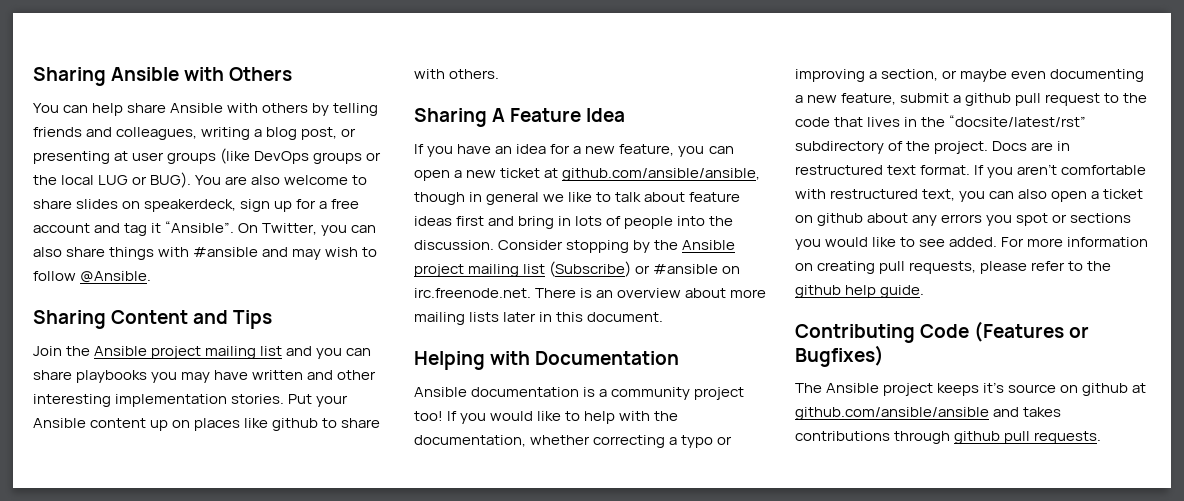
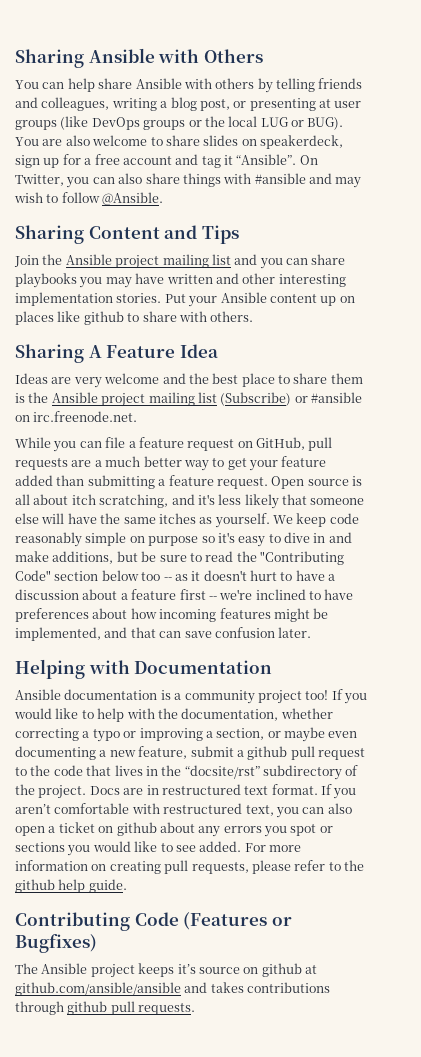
[414,144,734,157] [414,168,761,181] [414,192,741,205] [414,216,734,229] [414,240,651,253] If you have an idea for a new feature, you can open a new ticket at github.com/ansible/ansible, though in general we like to talk about feature ideas first and bring in lots of people into the discussion. Consider stopping by -> [15,373,363,388] [15,393,25,403] Ideas are very welcome and the best place to share them is
[535,288,767,298] [414,312,664,325] There is an overview about more mailing lists later in this document. -> [15,437,333,452] [15,456,327,471] [15,475,362,489] [15,494,365,509] [15,513,359,528] [15,532,352,547] [15,551,344,565] [15,570,336,581] [15,589,354,600] [15,608,329,622] [15,627,312,641] // While you can file a feature request on GitHub, pull requests are a much better way to get your feature added than submitting a feature request. Open source is all about itch scratching, and it's less likely that someone else will have the same itches as yourself. We keep code reasonably simple on purpose so it's easy to dive in and make additions, but be sure to read the "Contributing Code" section below too -- as it doesn't hurt to have a discussion about a feature first -- we're inclined to have preferences about how incoming features might be implemented, and that can save confusion later.
[949,115,1087,127] “docsite/latest/rst” -> [184,765,260,779] “docsite/rst”

